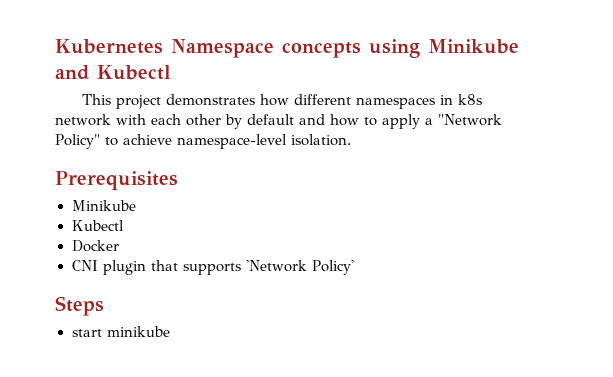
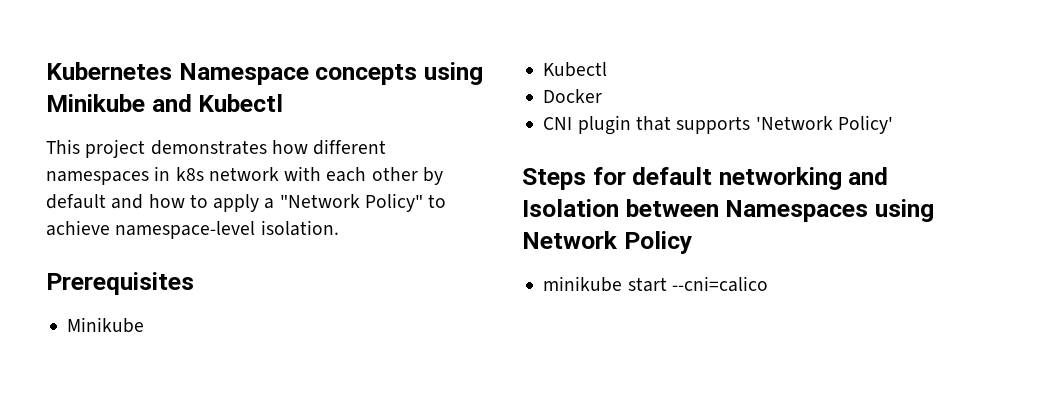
[71,326,170,337] // start minikube -> [592,167,889,190] [522,199,934,222] [522,231,692,254] [543,276,768,292] for default networking and Isolation between Namespaces using Network Policy // minikube start --cni=calico

